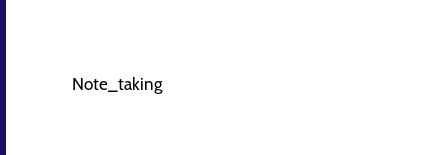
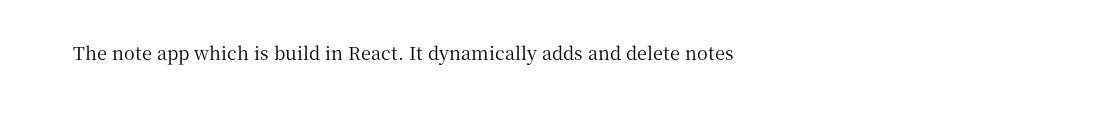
[72,77,163,94] Note_taking -> [73,45,734,65] The note app which is build in React. It dynamically adds and delete notes

